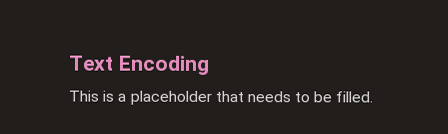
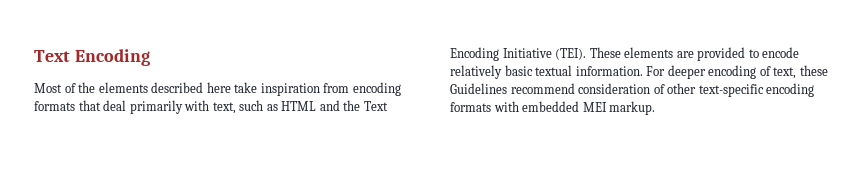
[68,90,374,105] This is a placeholder that needs to be filled. -> [34,82,401,96] [34,100,388,114] [450,47,800,61] [450,65,828,79] [450,83,815,97] [450,101,656,115] Most of the elements described here take inspiration from encoding formats that deal primarily with text, such as HTML and the Text Encoding Initiative (TEI). These elements are provided to encode relatively basic textual information. For deeper encoding of text, these Guidelines recommend consideration of other text-specific encoding formats with embedded MEI markup.

